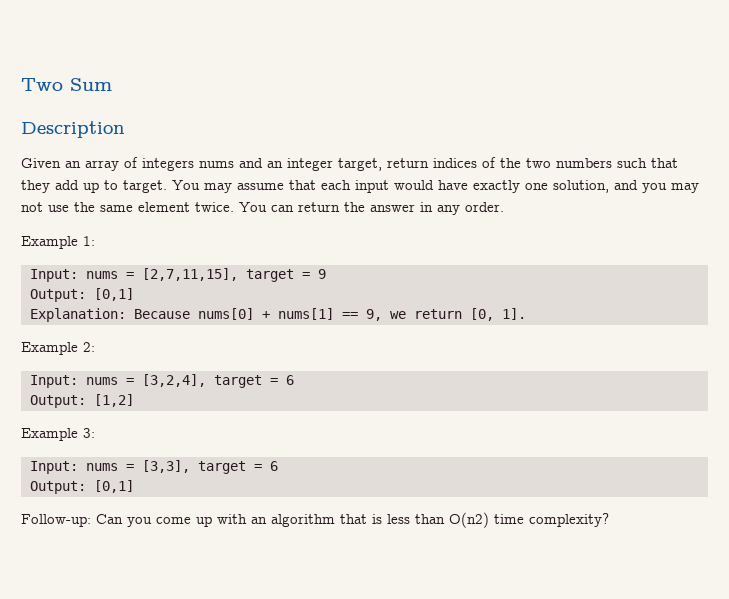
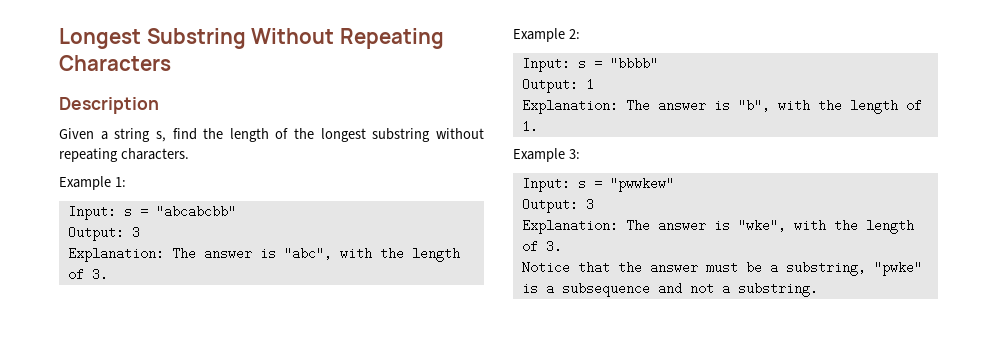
[21,78,112,91] [21,121,125,138] [21,157,678,171] [21,180,699,193] [21,202,504,215] [21,236,95,249] [30,268,326,282] [30,288,134,302] [30,308,526,322] [21,342,95,355] [30,374,294,388] [30,394,134,408] [21,428,95,441] [30,460,278,474] [30,480,134,494] [21,512,609,528] Two Sum // Description // Given an array of integers nums and an integer target, return indices of the two numbers such that they add up to target. You may assume that each input would have exactly one solution, and you may not use the same element twice. You can return the answer in any order. // Example 1: // Input: nums = [2,7,11,15], target = 9 // Output: [0,1] // Explanation: Because nums[0] + nums[1] == 9, we return [0, 1]. // Example 2: // Input: nums = [3,2,4], target = 6 // Output: [1,2] // Example 3: // Input: nums = [3,3], target = 6 // Output: [0,1] // Follow-up: Can you come up with an algorithm that is less than O(n2) time complexity? -> [59,28,444,49] [59,55,171,71] [59,97,159,114] [59,128,484,142] [59,148,189,162] [59,176,126,190] [67,205,236,220] [67,226,140,241] [67,247,460,262] [67,268,108,281] [513,28,580,42] [521,57,658,72] [521,78,594,93] [521,99,922,114] [521,120,538,133] [513,148,580,162] [521,177,674,192] [521,198,594,213] [521,219,914,234] [521,240,562,253] [521,261,922,276] [521,282,818,297] Longest Substring Without Repeating Characters // Description // Given a string s, find the length of the longest substring without repeating characters. // Example 1: // Input: s = "abcabcbb" // Output: 3 // Explanation: The answer is "abc", with the length of 3. // Example 2: // Input: s = "bbbb" // Output: 1 // Explanation: The answer is "b", with the length of 1. // Example 3: // Input: s = "pwwkew" // Output: 3 // Explanation: The answer is "wke", with the length of 3. // Notice that the answer must be a substring, "pwke" is a subsequence and not a substring.

